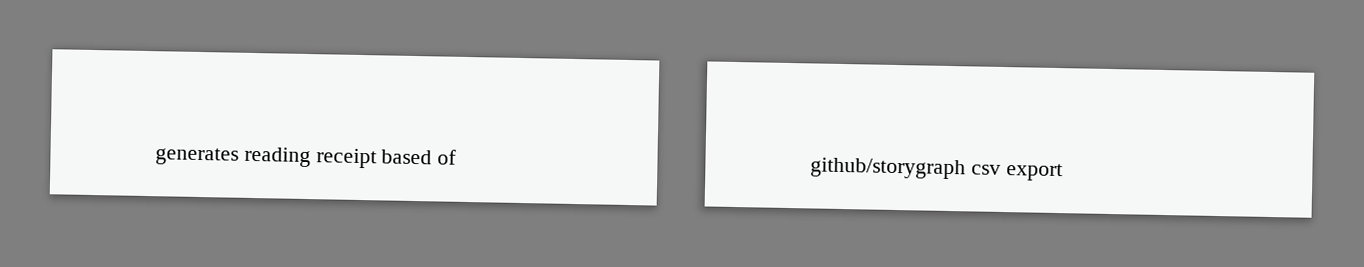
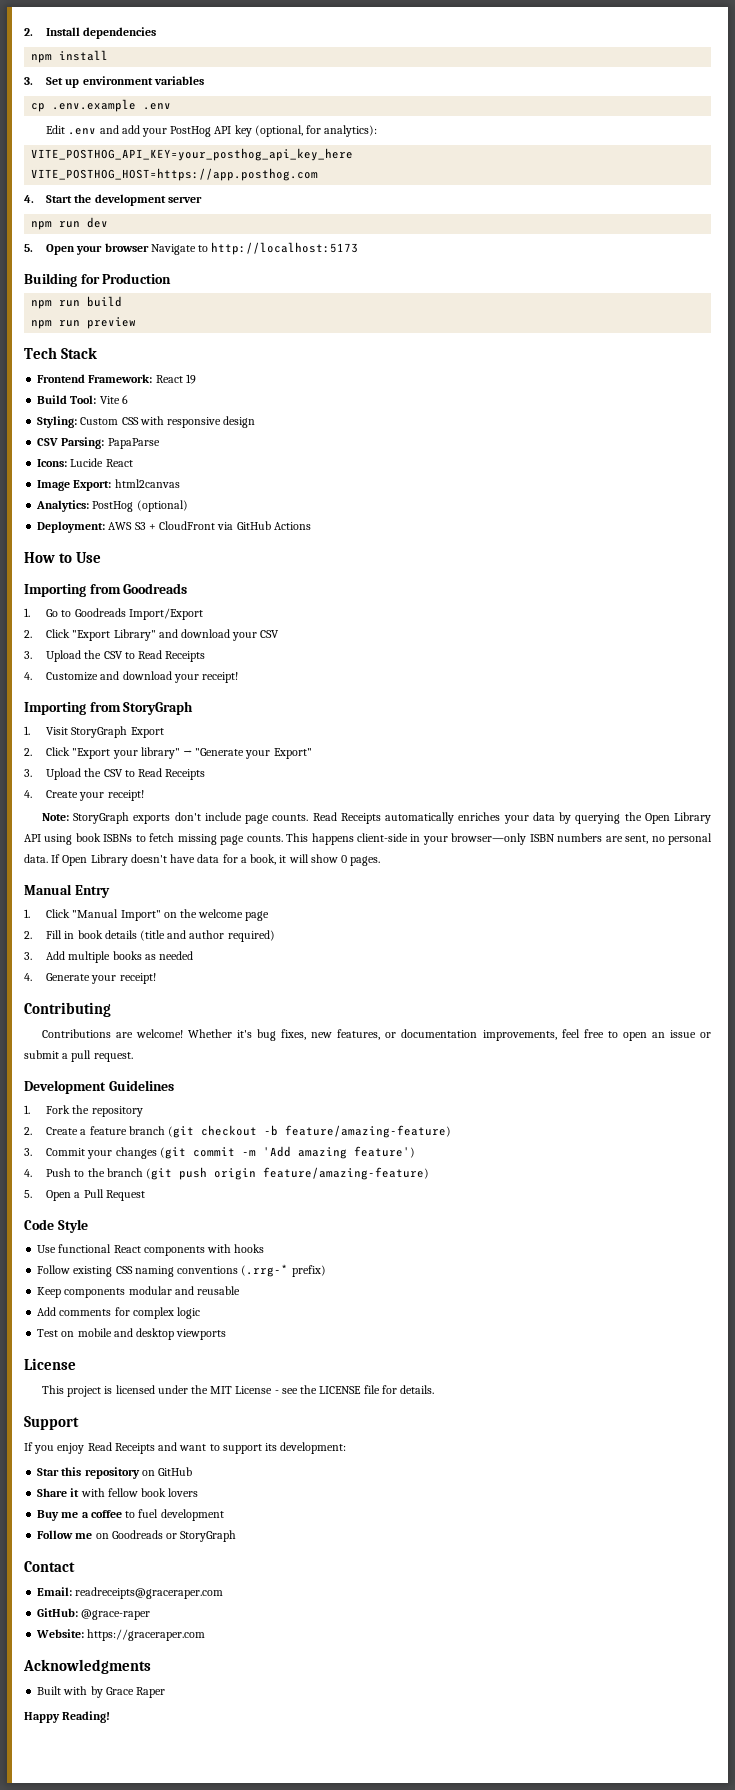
[155,146,1063,182] generates reading receipt based of github/storygraph csv export -> [24,27,157,39] [31,50,109,63] [24,76,204,88] [31,99,172,112] [46,125,378,137] [31,148,354,161] [31,168,319,181] [24,194,202,206] [31,217,109,230] [24,242,359,255] [24,273,172,287] [31,296,123,309] [31,317,137,329] [24,347,98,359] [37,374,196,384] [37,395,128,404] [37,416,256,428] [37,437,160,449] [37,458,133,467] [37,479,180,491] [36,500,188,512] [37,521,311,533] [24,552,102,563] [24,583,188,597] [24,608,203,620] [24,629,280,641] [24,650,206,662] [24,671,239,683] [24,701,194,715] [24,726,164,738] [24,747,312,759] [24,768,206,780] [24,790,144,801] [41,812,711,824] [24,833,713,845] [24,854,381,866] [24,884,110,898] [24,909,270,921] [24,930,275,942] [24,951,194,963] [24,973,156,984] [24,1002,111,1017] [41,1029,712,1041] [24,1050,133,1062] [24,1080,174,1094] [24,1105,143,1117] [24,1125,452,1138] [24,1146,415,1159] [24,1167,430,1180] [24,1189,145,1201] [24,1219,88,1233] [37,1244,265,1256] [37,1264,326,1277] [37,1286,241,1298] [37,1307,201,1319] [37,1328,227,1340] [24,1358,76,1370] [41,1385,435,1397] [24,1416,79,1430] [24,1442,347,1454] [37,1467,193,1479] [37,1488,199,1497] [37,1509,224,1521] [37,1530,237,1542] [24,1561,75,1572] [37,1587,224,1599] [37,1608,151,1620] [36,1629,206,1641] [23,1659,151,1674] [37,1686,166,1698] [24,1711,111,1723] 2. Install dependencies // npm install // 3. Set up environment variables // cp .env.example .env // Edit .env and add your PostHog API key (optional, for analytics): // VITE_POSTHOG_API_KEY=your_posthog_api_key_here // VITE_POSTHOG_HOST=https://app.posthog.com // 4. Start the development server // npm run dev // 5. Open your browser Navigate to http://localhost:5173 // Building for Production // npm run build // npm run preview // Tech Stack // Frontend Framework: React 19 // Build Tool: Vite 6 // Styling: Custom CSS with responsive design // CSV Parsing: PapaParse // Icons: Lucide React // Image Export: html2canvas // Analytics: PostHog (optional) // Deployment: AWS S3 + CloudFront via GitHub Actions // How to Use // Importing from Goodreads // 1. Go to Goodreads Import/Export // 2. Click "Export Library" and download your CSV // 3. Upload the CSV to Read Receipts // 4. Customize and download your receipt! // Importing from StoryGraph // 1. Visit StoryGraph Export // 2. Click "Export your library" → "Generate your Export" // 3. Upload the CSV to Read Receipts // 4. Create your receipt! // Note: StoryGraph exports don't include page counts. Read Receipts automatically enriches your data by querying the Open Library API using book ISBNs to fetch missing page counts. This happens client-side in your browser—only ISBN numbers are sent, no personal data. If Open Library doesn't have data for a book, it will show 0 pages. // Manual Entry // 1. Click "Manual Import" on the welcome page // 2. Fill in book details (title and author required) // 3. Add multiple books as needed // 4. Generate your receipt! // Contributing // Contributions are welcome! Whether it's bug fixes, new features, or documentation improvements, feel free to open an issue or submit a pull request. // Development Guidelines // 1. Fork the repository // 2. Create a feature branch (git checkout -b feature/amazing-feature) // 3. Commit your changes (git commit -m 'Add amazing feature') // 4. Push to the branch (git push origin feature/amazing-feature) // 5. Open a Pull Request // Code Style // Use functional React components with hooks // Follow existing CSS naming conventions (.rrg-* prefix) // Keep components modular and reusable // Add comments for complex logic // Test on mobile and desktop viewports // License // This project is licensed under the MIT License - see the LICENSE file for details. // Support // If you enjoy Read Receipts and want to support its development: // Star this repository on GitHub // Share it with fellow book lovers // Buy me a coffee to fuel development // Follow me on Goodreads or StoryGraph // Contact // Email: readreceipts@graceraper.com // GitHub: @grace-raper // Website: https://graceraper.com // Acknowledgments // Built with by Grace Raper // Happy Reading!

